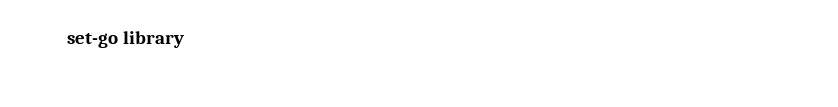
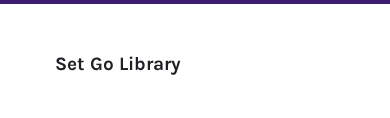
[67,31,184,48] set-go library -> [55,56,182,75] Set Go Library

